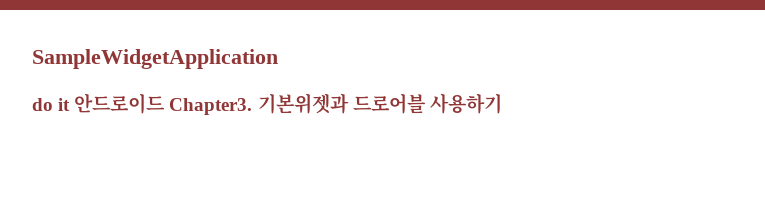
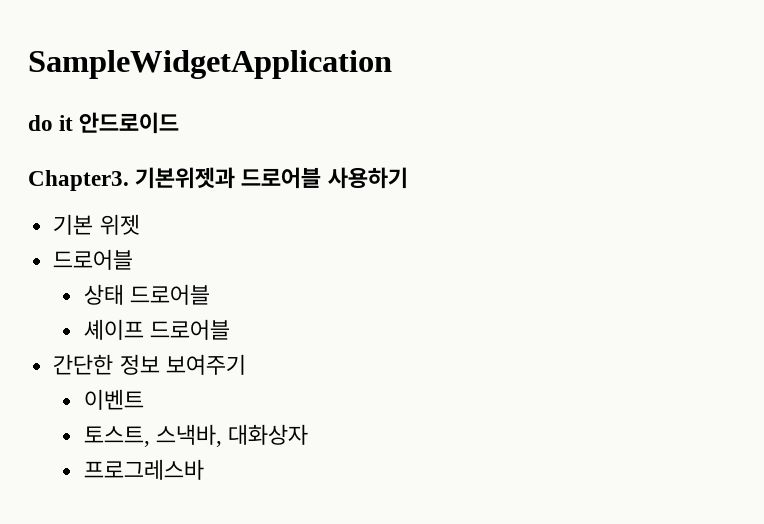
(166, 103) none -> (180, 123) //
(502, 103) none -> [53,214,140,235] [53,249,134,270] [84,284,211,305] [84,319,231,340] [53,354,246,375] [84,389,145,410] [84,424,309,447] [84,459,205,480] // 기본 위젯 // 드로어블 // 상태 드로어블 // 셰이프 드로어블 // 간단한 정보 보여주기 // 이벤트 // 토스트, 스낵바, 대화상자 // 프로그레스바

